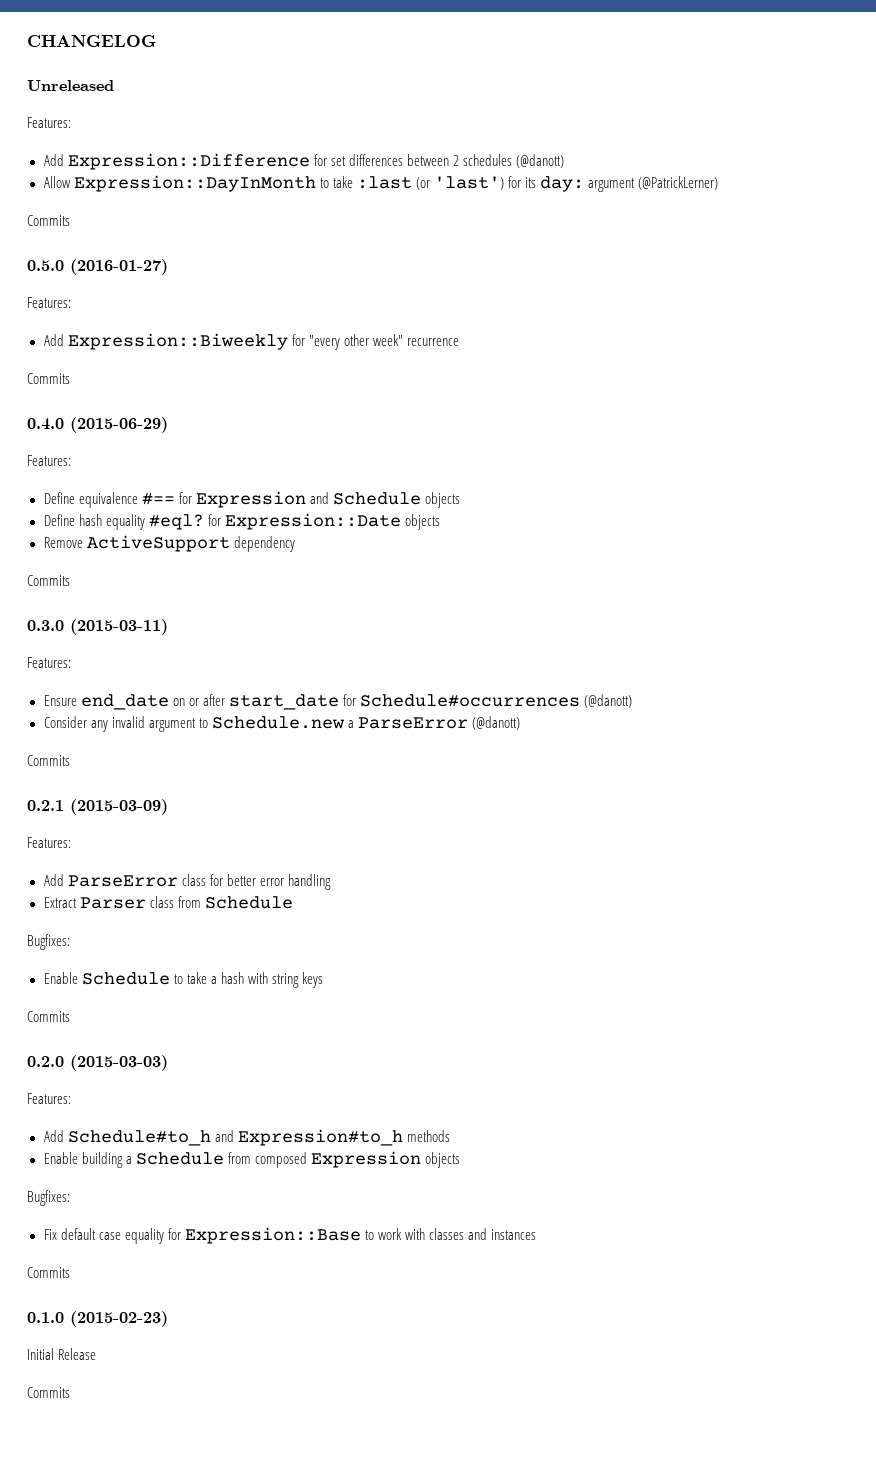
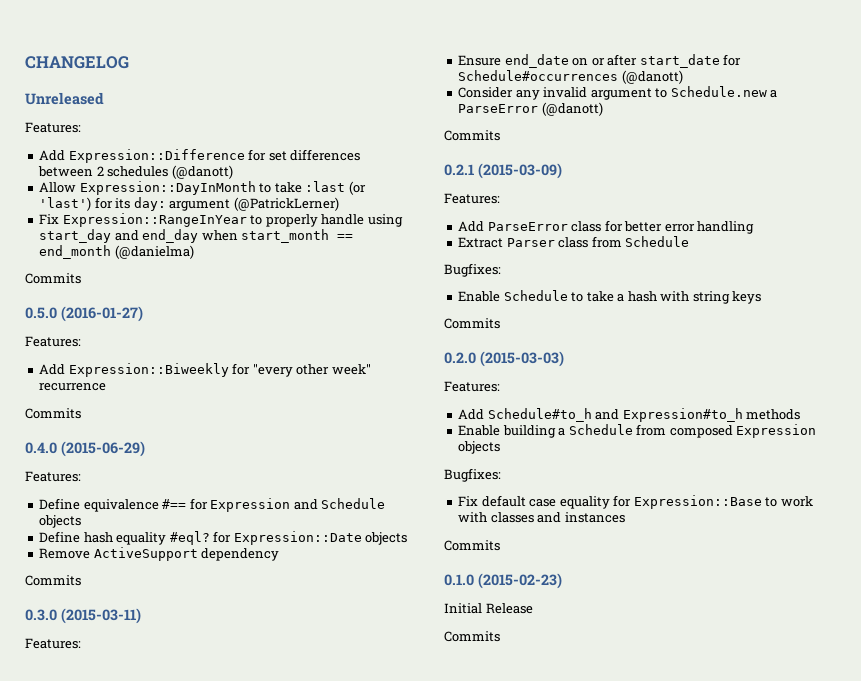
(719, 183) none -> [39,213,403,227] [39,229,354,243] [39,245,194,259] // Fix Expression::RangeInYear to properly handle using start_day and end_day when start_month == end_month (@danielma)

